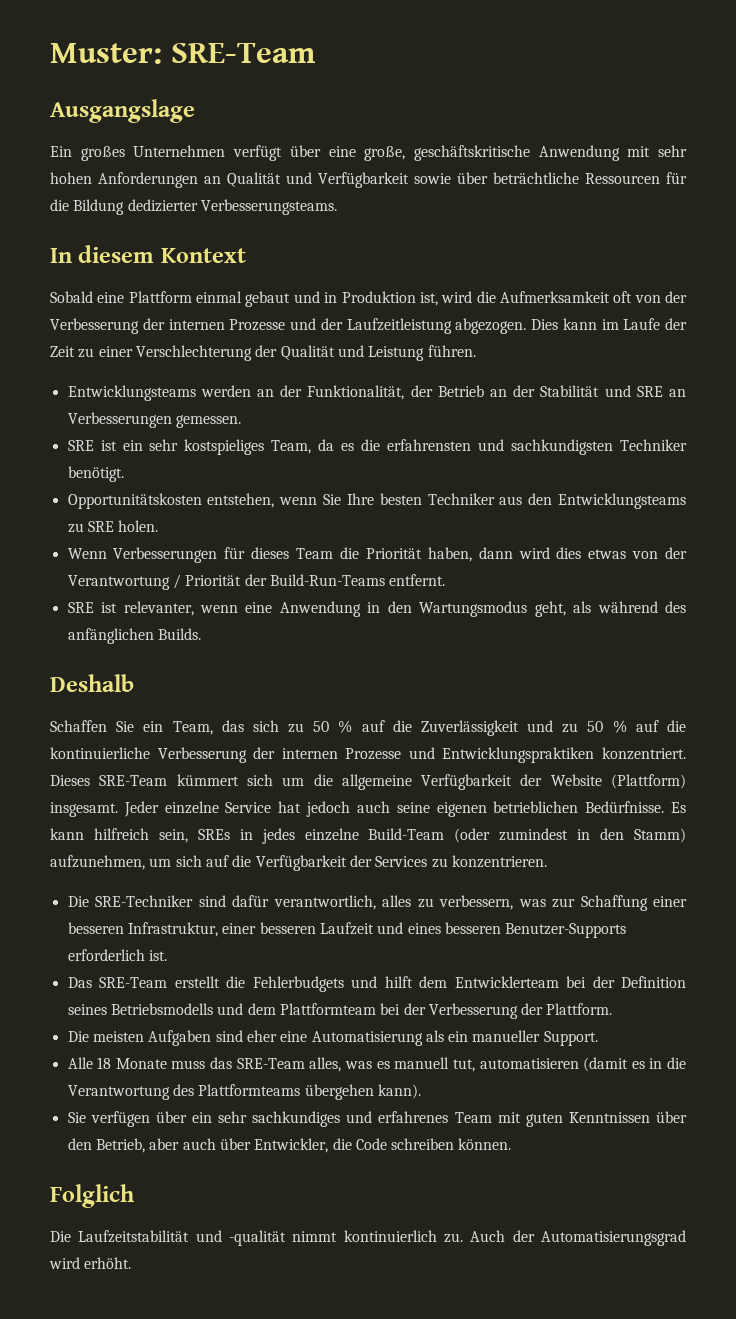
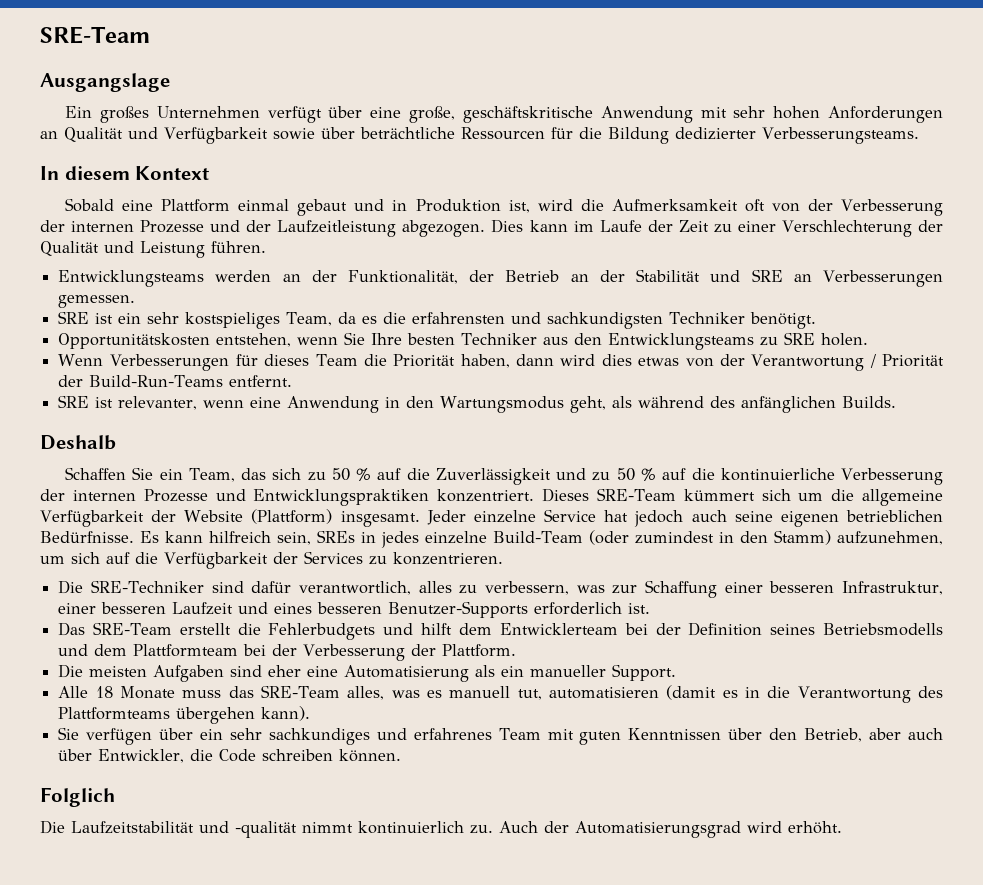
[50,43,162,64] Muster: -> (40, 35) none

